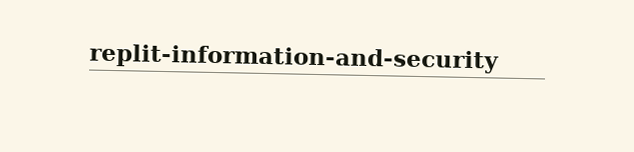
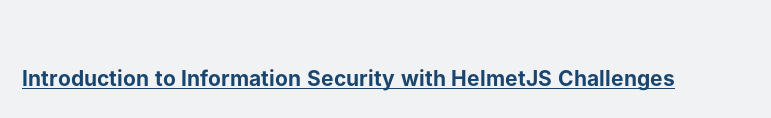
[89,43,499,74] replit-information-and-security -> [22,69,676,91] Introduction to Information Security with HelmetJS Challenges

